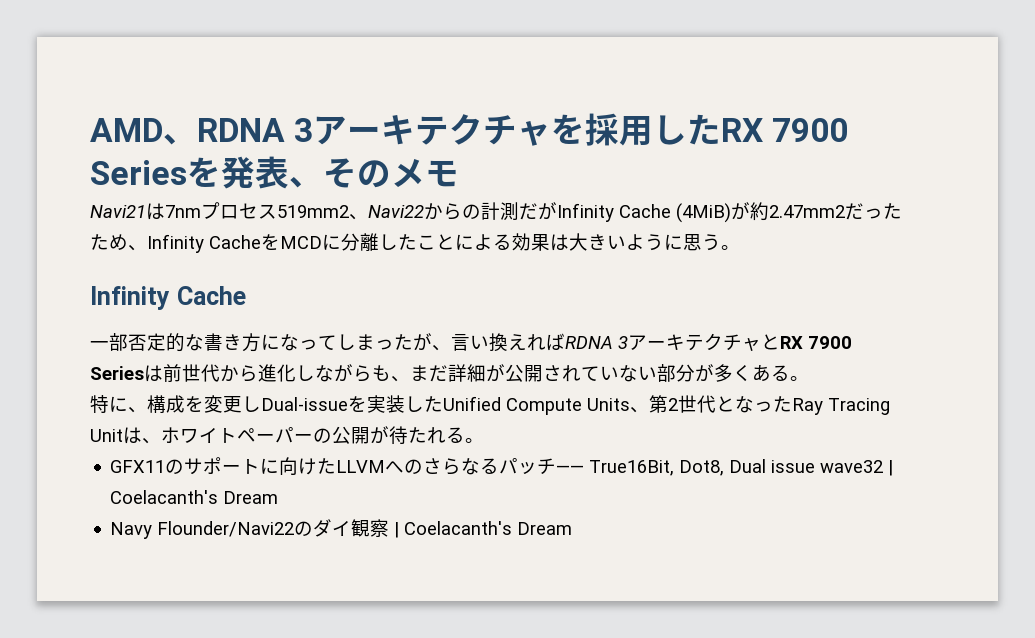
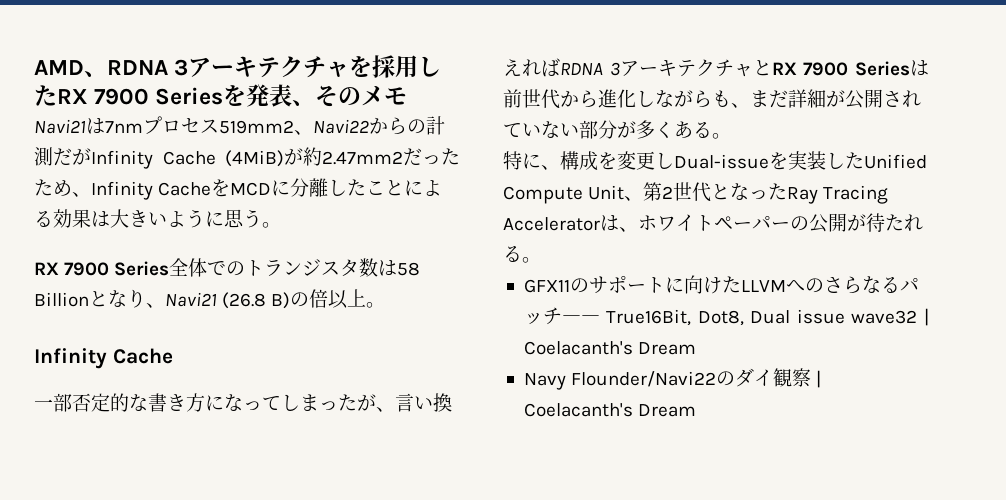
(740, 247) none -> [34,258,421,277] [34,289,386,309] // RX 7900 Series全体でのトランジスタ数は58 Billionとなり、Navi21 (26.8 B)の倍以上。
[587,398,630,411] Units -> [588,185,625,200] Unit
[90,429,123,442] Unit -> [503,217,600,231] Accelerator

